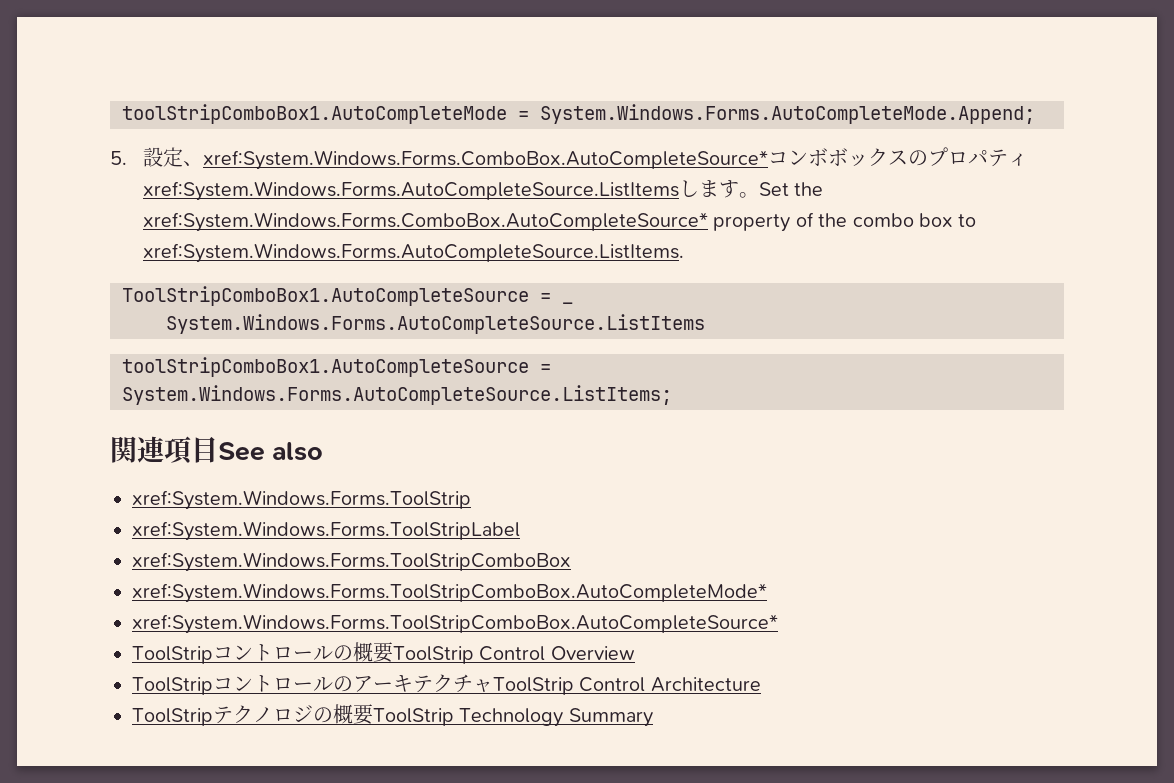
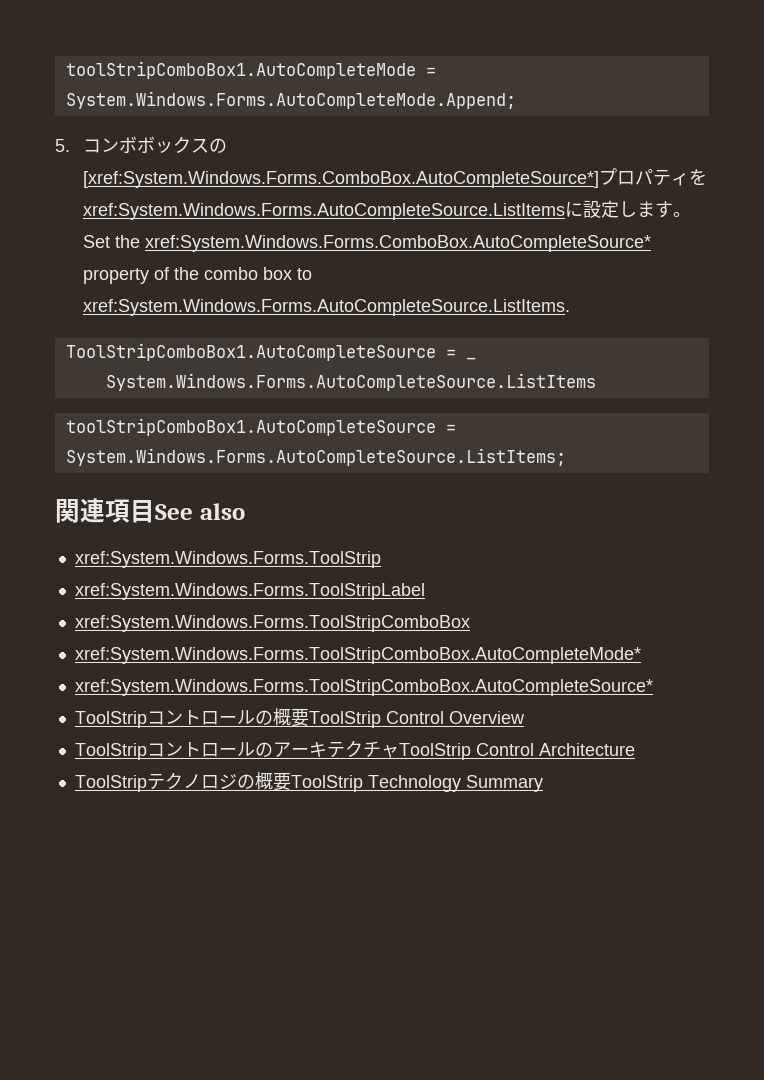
[143,147,769,170] 設定、xref:System.Windows.Forms.ComboBox.AutoCompleteSource* -> (70, 145) none
(929, 158) none -> [82,171,599,188] [xref:System.Windows.Forms.ComboBox.AutoCompleteSource*]
[143,181,680,201] xref:System.Windows.Forms.AutoCompleteSource.ListItems -> [688,169,707,185] [82,200,619,220] をxref:System.Windows.Forms.AutoCompleteSource.ListItemsに設定

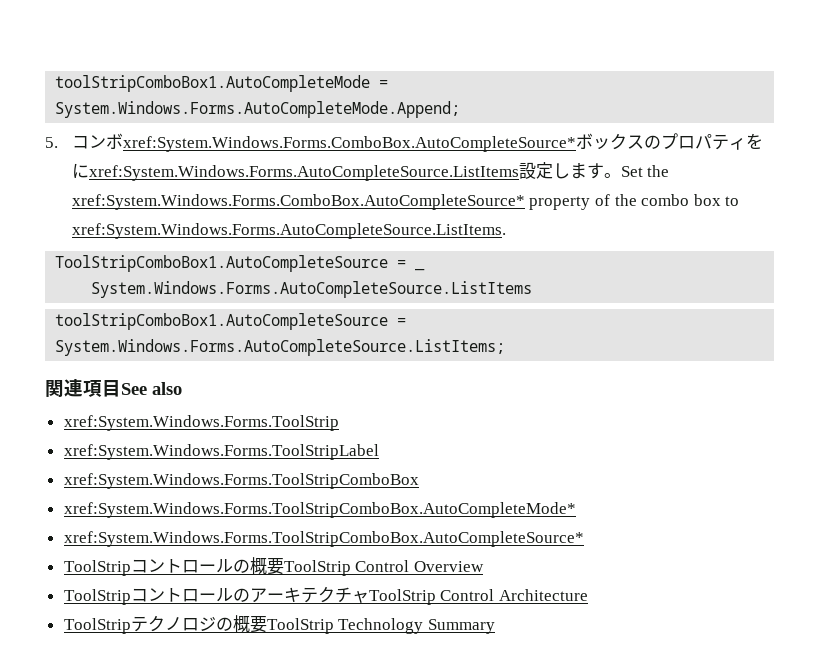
(137, 144) none -> [122,136,576,152] xref:System.Windows.Forms.ComboBox.AutoCompleteSource*
[82,171,599,188] [xref:System.Windows.Forms.ComboBox.AutoCompleteSource*] -> (661, 142) none
[82,201,583,220] xref:System.Windows.Forms.AutoCompleteSource.ListItemsに -> [71,163,519,181] にxref:System.Windows.Forms.AutoCompleteSource.ListItems

